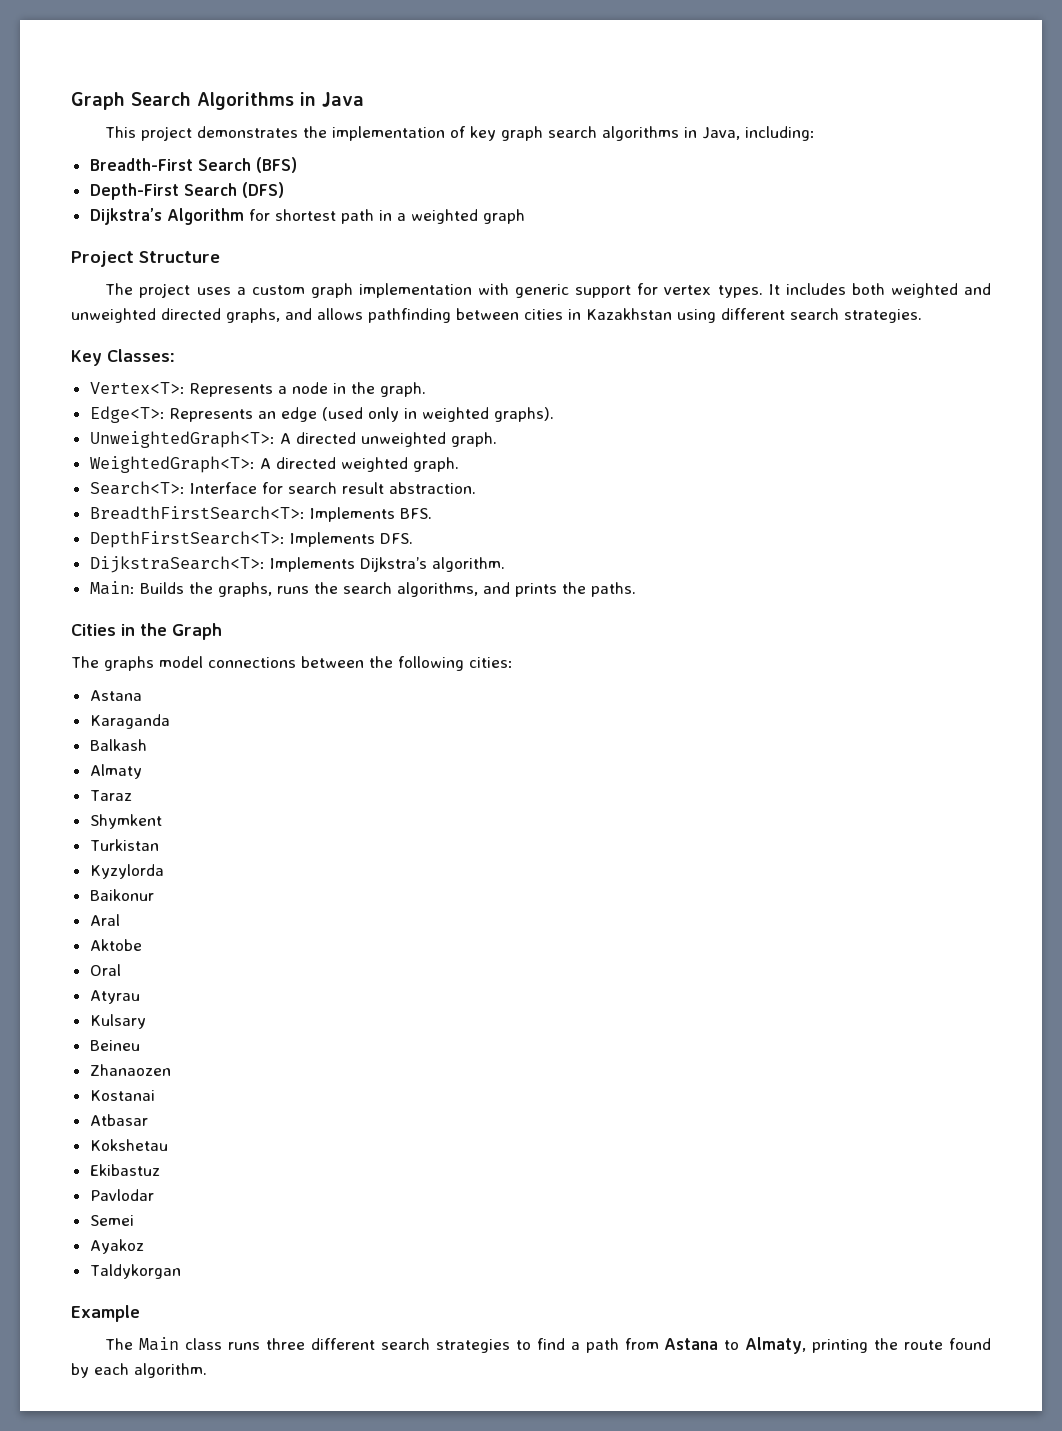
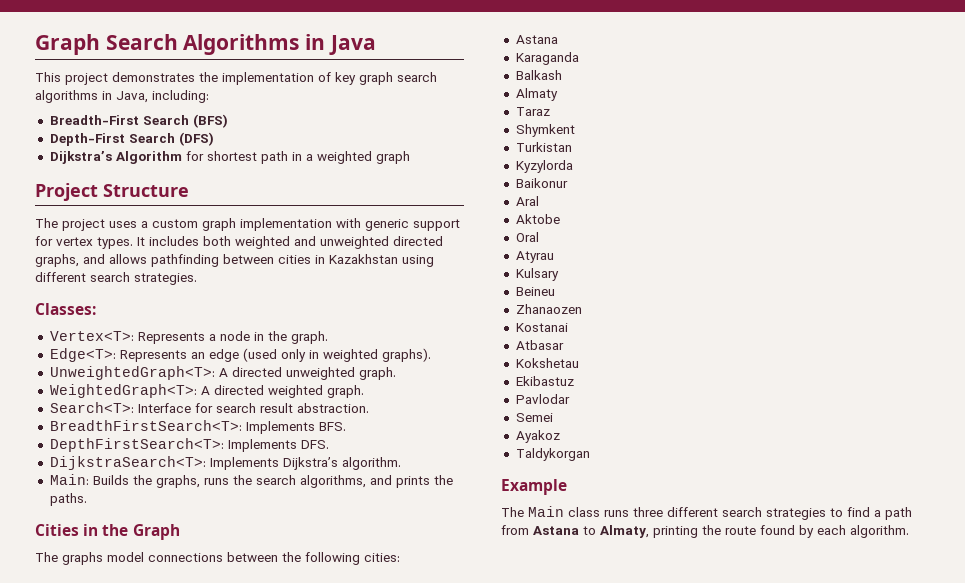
[71,350,102,366] Key -> (197, 279) none

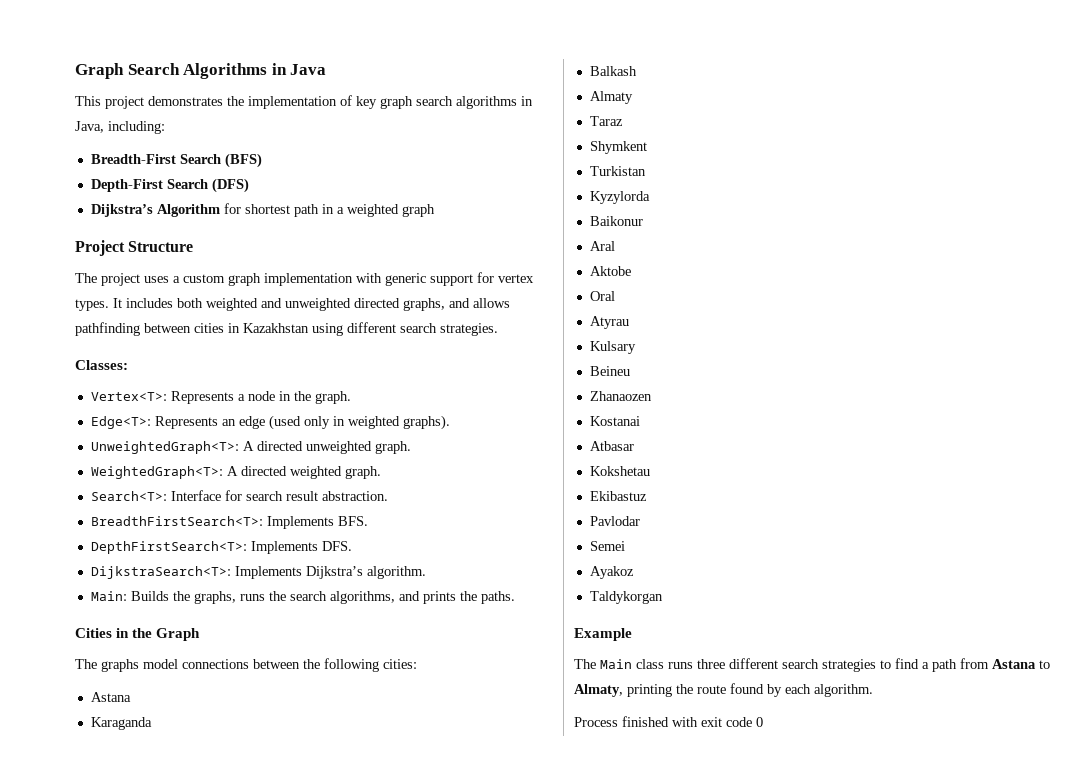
(909, 531) none -> [574,716,763,727] // Process finished with exit code 0

